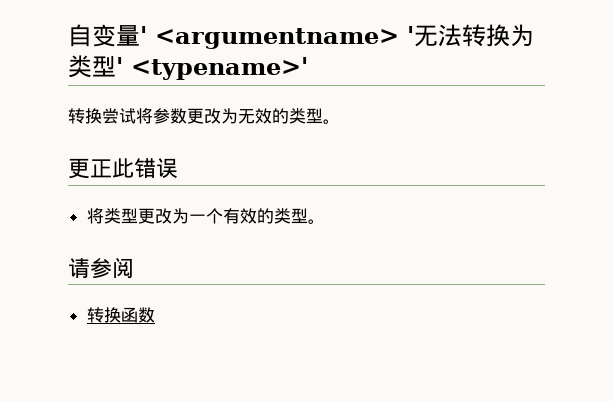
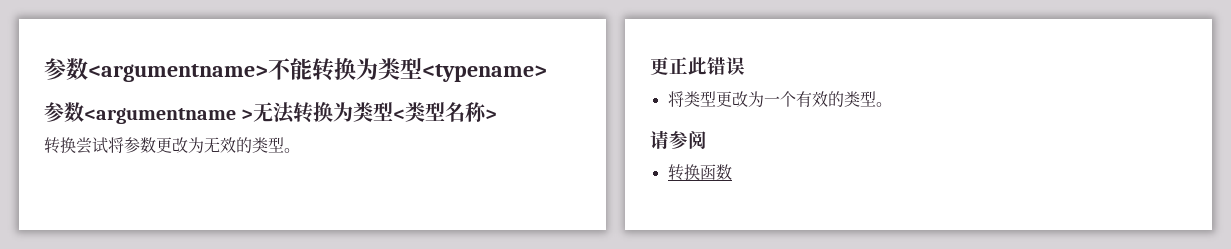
[68,24,534,49] [68,55,308,80] 自变量' <argumentname> '无法转换为类型' <typename>' -> [44,57,547,82] [44,101,498,124] 参数<argumentname>不能转换为类型<typename> // 参数<argumentname >无法转换为类型<类型名称>

